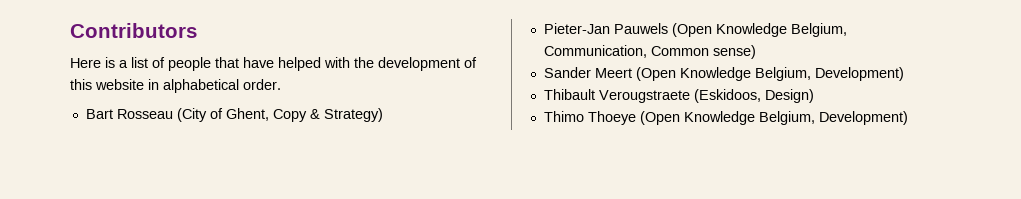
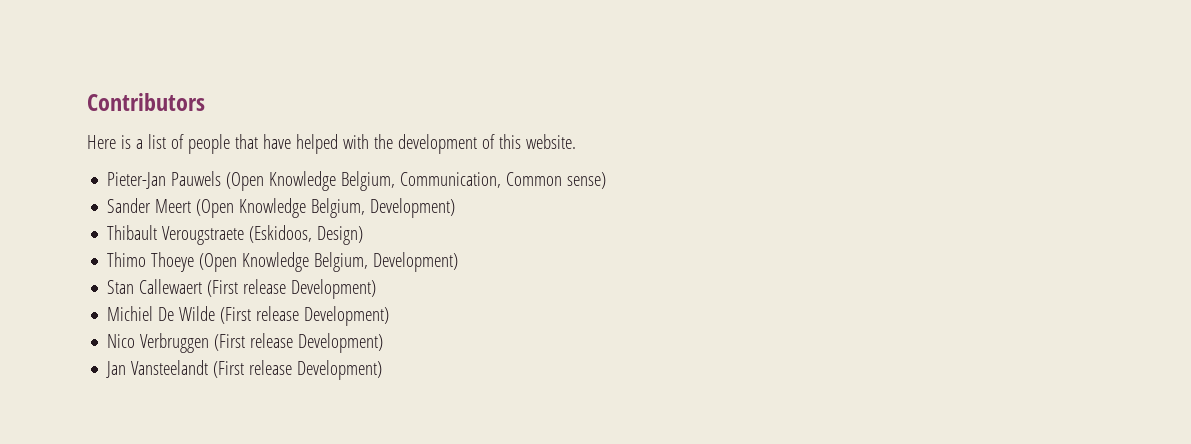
[95,79,281,93] [85,108,383,122] website in alphabetical order. // Bart Rosseau (City of Ghent, Copy & Strategy) -> [525,134,576,149] website.
(908, 118) none -> [107,279,377,299] [107,306,390,326] [107,333,384,353] [106,360,383,380] // Stan Callewaert (First release Development) // Michiel De Wilde (First release Development) // Nico Verbruggen (First release Development) // Jan Vansteelandt (First release Development)

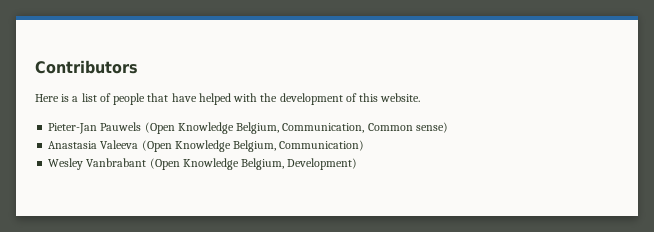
[107,198,456,218] [107,225,364,245] [107,252,459,272] [107,279,377,299] [107,306,390,326] [107,333,384,353] [106,360,293,378] Sander Meert (Open Knowledge Belgium, Development) // Thibault Verougstraete (Eskidoos, Design) // Thimo Thoeye (Open Knowledge Belgium, Development) // Stan Callewaert (First release Development) // Michiel De Wilde (First release Development) // Nico Verbruggen (First release Development) // Jan Vansteelandt (First release -> [48,140,365,152] [48,158,285,170] Anastasia Valeeva (Open Knowledge Belgium, Communication) // Wesley Vanbrabant (Open Knowledge Belgium,

